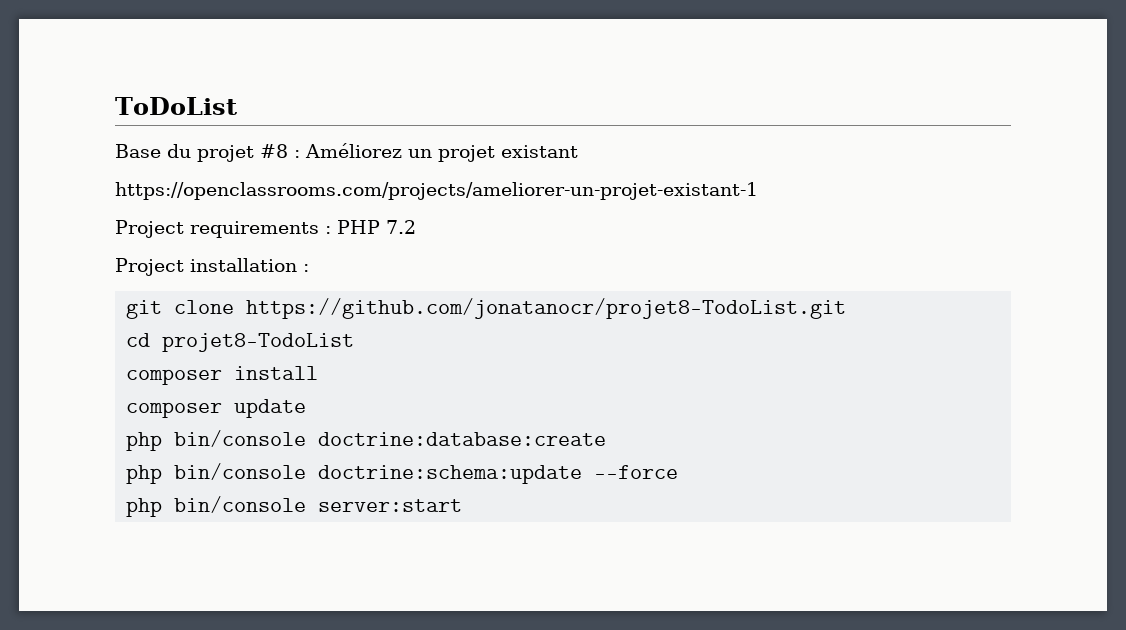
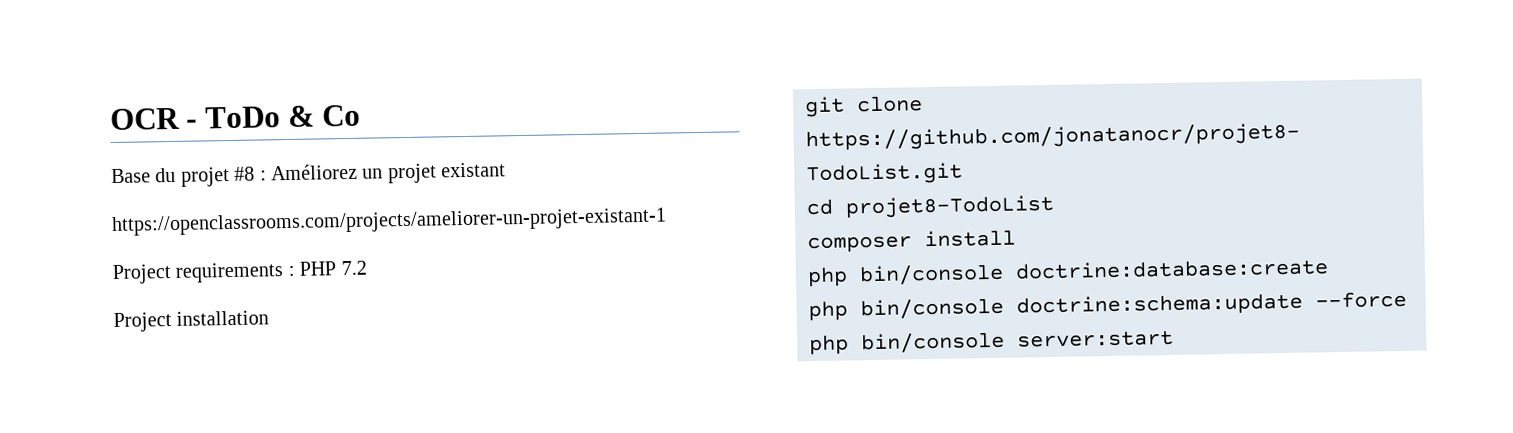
[115,97,237,115] ToDoList -> [110,104,362,131] OCR - ToDo & Co
[303,264,309,272] : -> (270, 318) none
[126,399,307,418] // composer update -> (1016, 238) none

